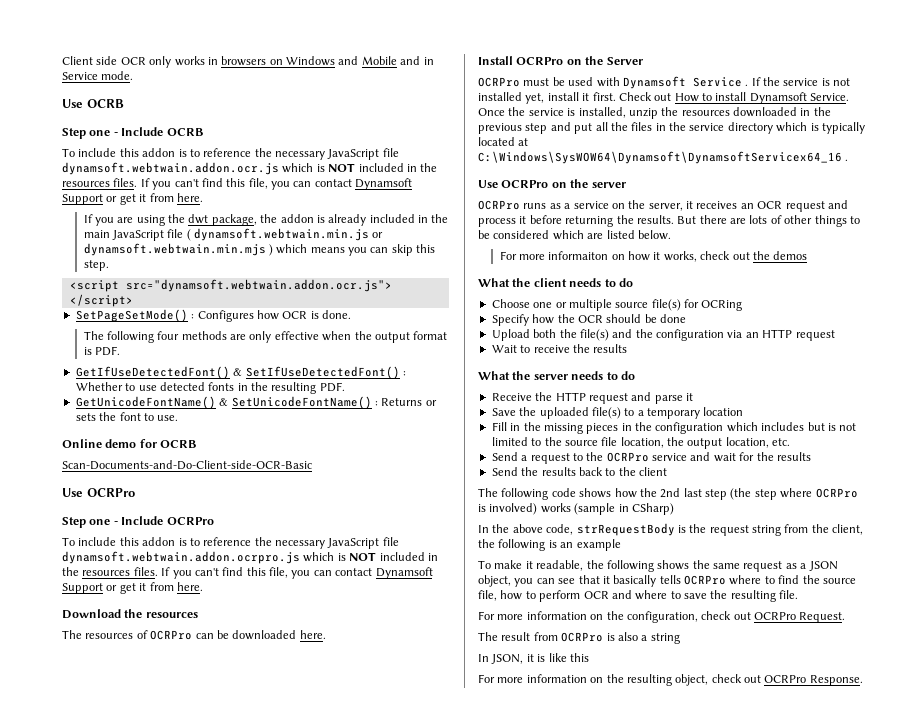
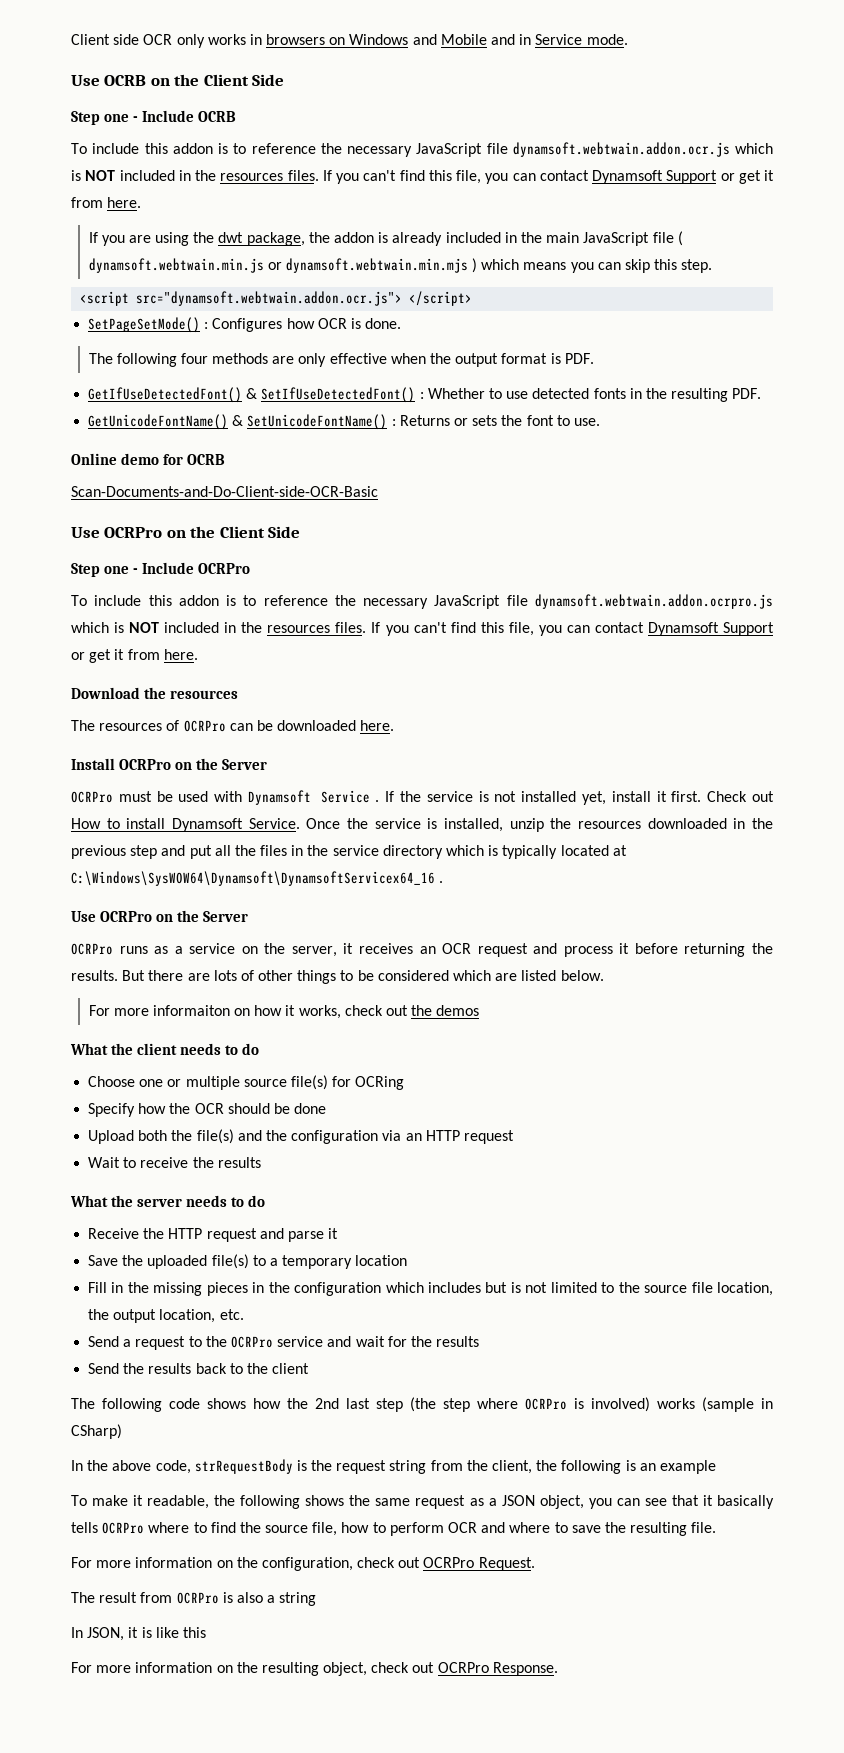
(124, 103) none -> [150,74,285,86] on the Client Side
(135, 492) none -> [166,526,301,538] on the Client Side
[591,182,626,188] server -> [203,911,249,922] Server

